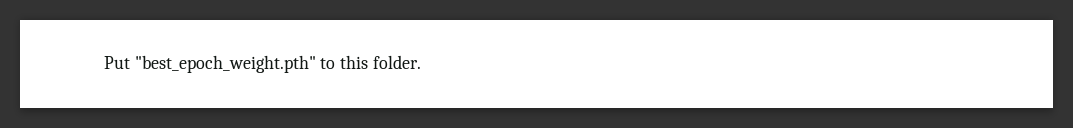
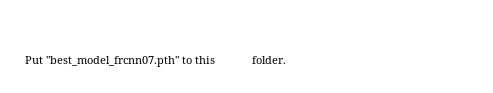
[134,55,316,73] "best_epoch_weight.pth" -> [46,56,179,67] "best_model_frcnn07.pth"

